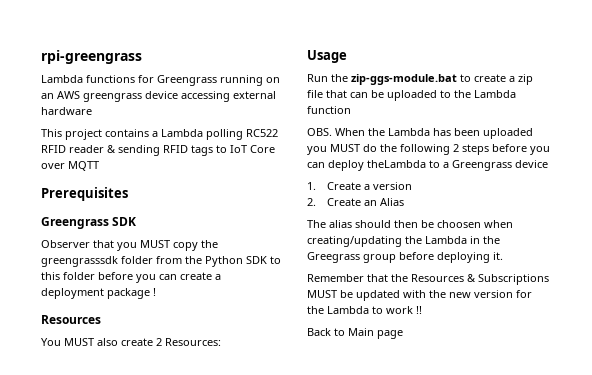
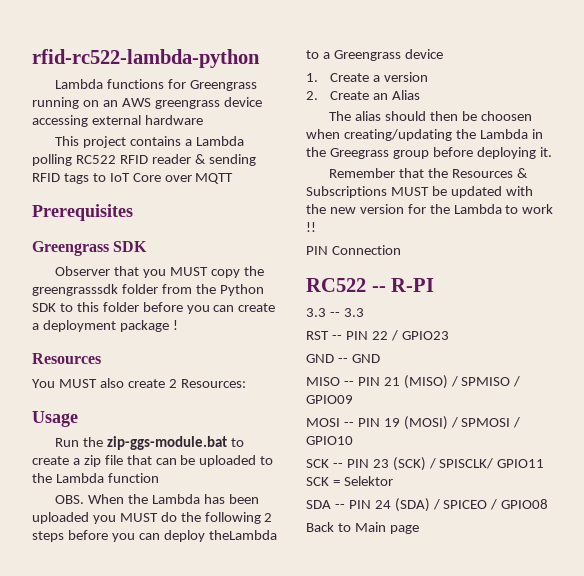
[41,50,142,64] rpi-greengrass -> [32,49,260,68] rfid-rc522-lambda-python
(422, 310) none -> [306,245,401,255] [306,278,435,292] [306,308,364,317] [306,330,449,341] [306,354,380,363] [306,375,521,389] [306,395,353,404] [306,416,521,430] [306,436,353,445] [306,457,545,471] [306,476,393,486] [306,498,549,512] // PIN Connection // RC522 -- R-PI // 3.3 -- 3.3 // RST -- PIN 22 / GPIO23 // GND -- GND // MISO -- PIN 21 (MISO) / SPMISO / GPIO09 // MOSI -- PIN 19 (MOSI) / SPMOSI / GPIO10 // SCK -- PIN 23 (SCK) / SPISCLK/ GPIO11 SCK = Selektor // SDA -- PIN 24 (SDA) / SPICEO / GPIO08

